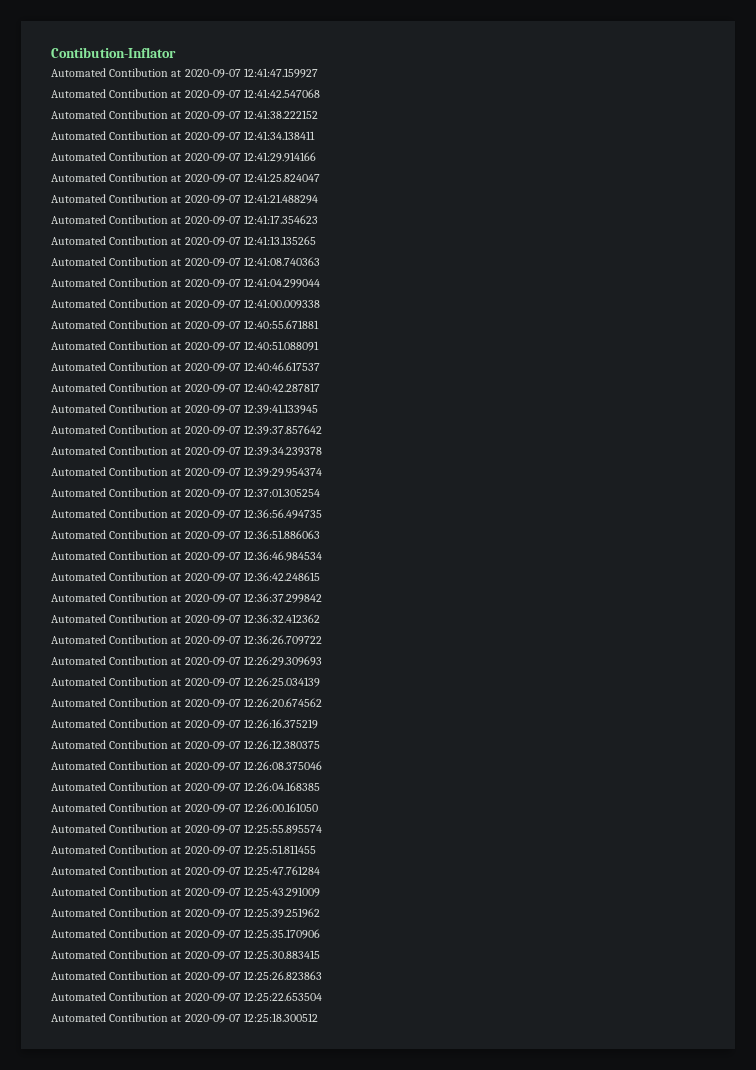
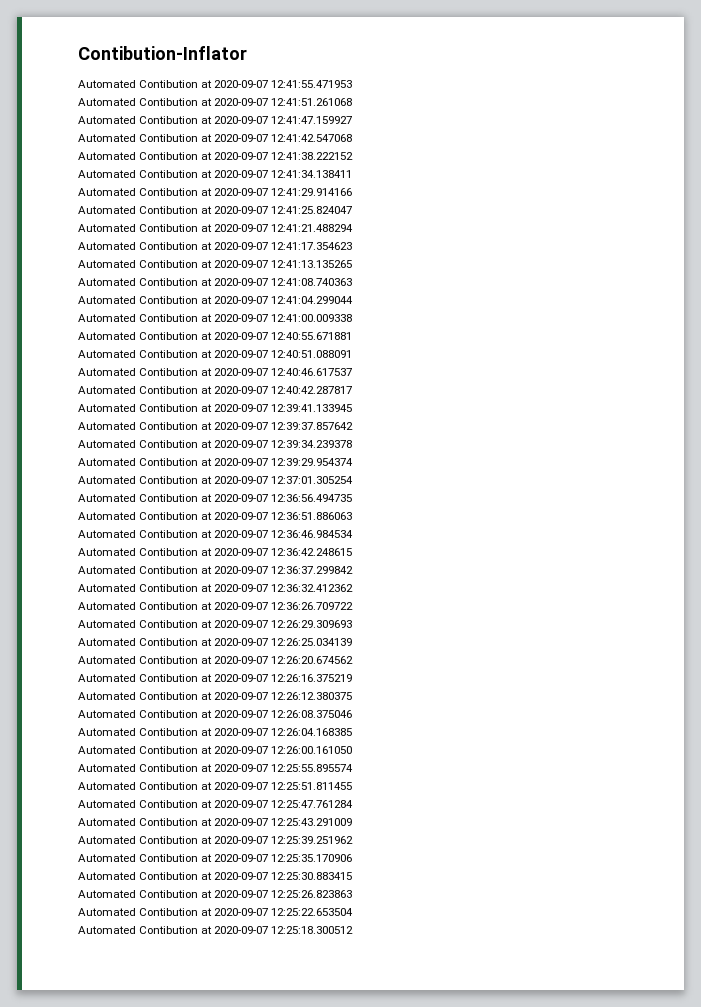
(176, 52) none -> [78,80,353,88] [78,98,353,106] // Automated Contibution at 2020-09-07 12:41:55.471953 // Automated Contibution at 2020-09-07 12:41:51.261068

